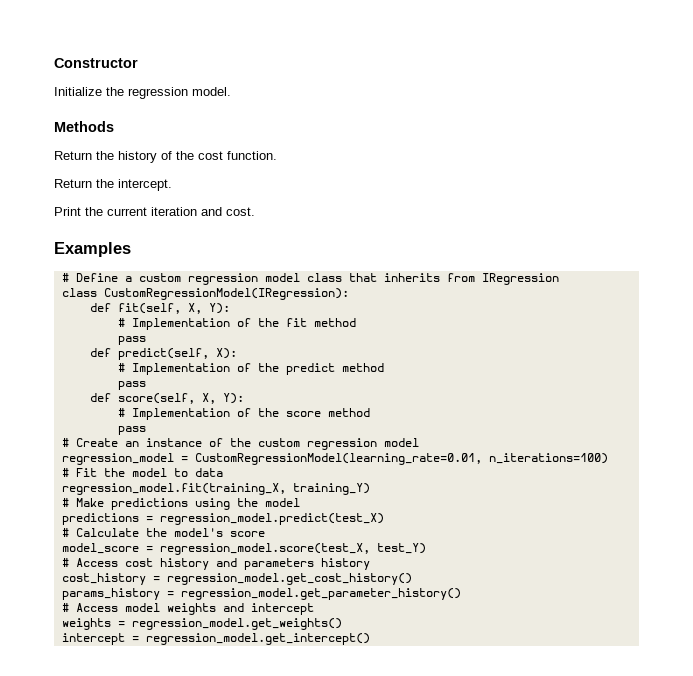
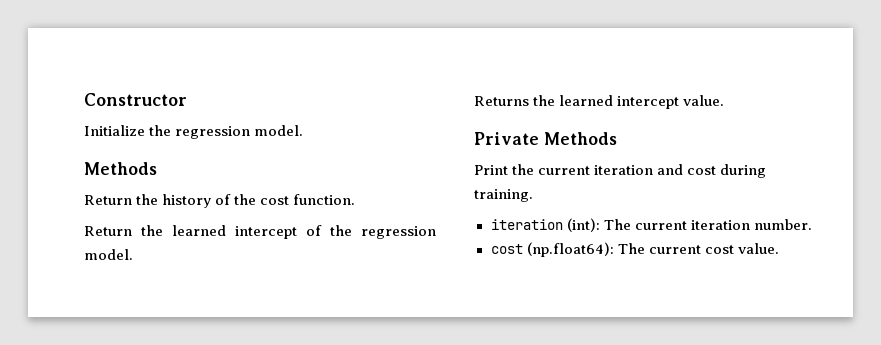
[118,179,172,191] intercept. -> [172,225,436,239] [84,249,133,260] [474,95,725,109] [474,132,617,145] learned intercept of the regression model. // Returns the learned intercept value. // Private Methods
[226,207,255,216] [54,242,131,257] [61,273,559,285] [61,288,349,300] [89,303,230,314] [117,318,356,330] [117,336,146,345] [89,348,237,360] [117,363,384,375] [117,381,146,390] [89,393,244,404] [117,408,370,420] [117,426,146,435] [61,438,419,450] [61,453,608,465] [61,468,223,477] [61,483,370,495] [61,498,300,510] [61,513,384,525] [61,528,265,537] [61,543,426,555] [61,558,370,570] [61,573,412,585] [61,588,461,600] [61,603,314,615] [61,618,342,630] [61,633,370,645] cost. // Examples // # Define a custom regression model class that inherits from IRegression // class CustomRegressionModel(IRegression): // def fit(self, X, Y): // # Implementation of the fit method // pass // def predict(self, X): // # Implementation of the predict method // pass // def score(self, X, Y): // # Implementation of the score method // pass // # Create an instance of the custom regression model // regression_model = CustomRegressionModel(learning_rate=0.01, n_iterations=100) // # Fit the model to data // regression_model.fit(training_X, training_Y) // # Make predictions using the model // predictions = regression_model.predict(test_X) // # Calculate the model's score // model_score = regression_model.score(test_X, test_Y) // # Access cost history and parameters history // cost_history = regression_model.get_cost_history() // params_history = regression_model.get_parameter_history() // # Access model weights and intercept // weights = regression_model.get_weights() // intercept = regression_model.get_intercept() -> [687,164,767,178] [474,189,533,202] [490,218,812,232] [490,242,779,257] cost during training. // iteration (int): The current iteration number. // cost (np.float64): The current cost value.

